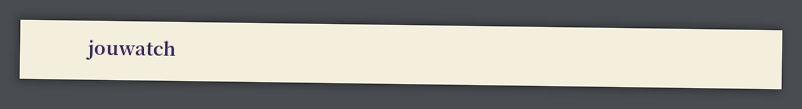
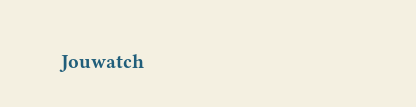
[85,39,177,61] jouwatch -> [59,54,144,72] Jouwatch

